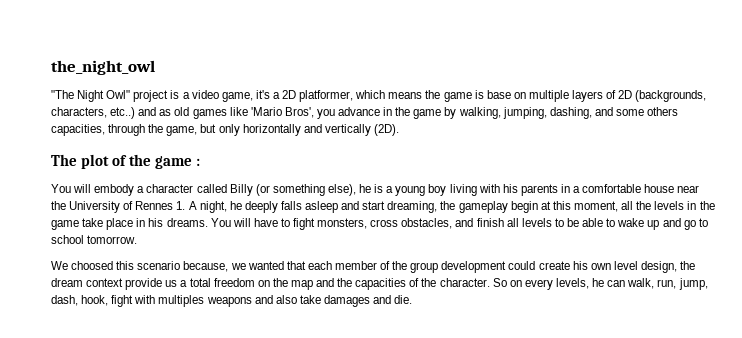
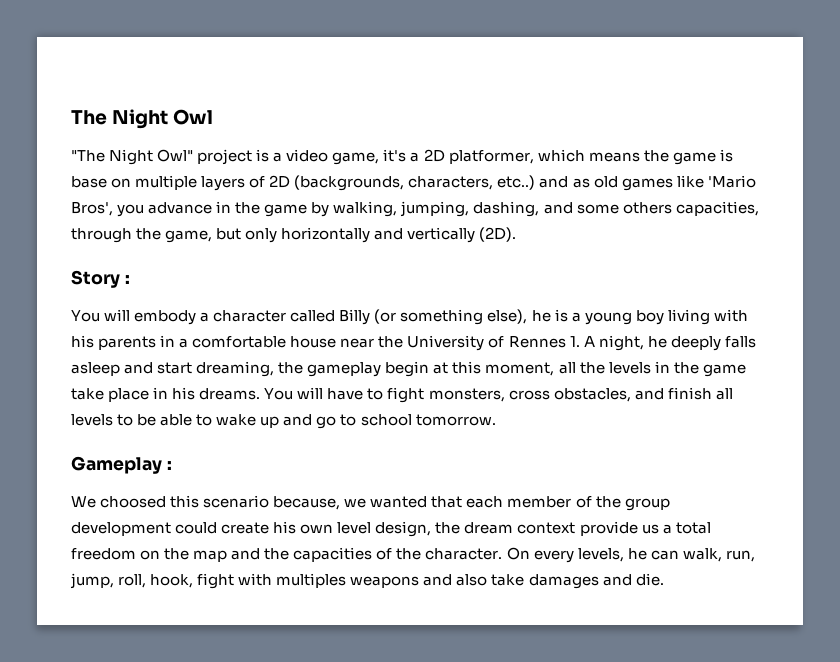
[51,60,155,75] the_night_owl -> [71,109,214,129] The Night Owl
[51,154,192,169] The plot of the game -> [71,270,120,288] Story
(138, 239) none -> [71,456,172,474] // Gameplay :
[492,278,522,287] So on -> [506,547,530,560] On
[51,295,78,306] dash, -> [118,574,147,588] roll,

